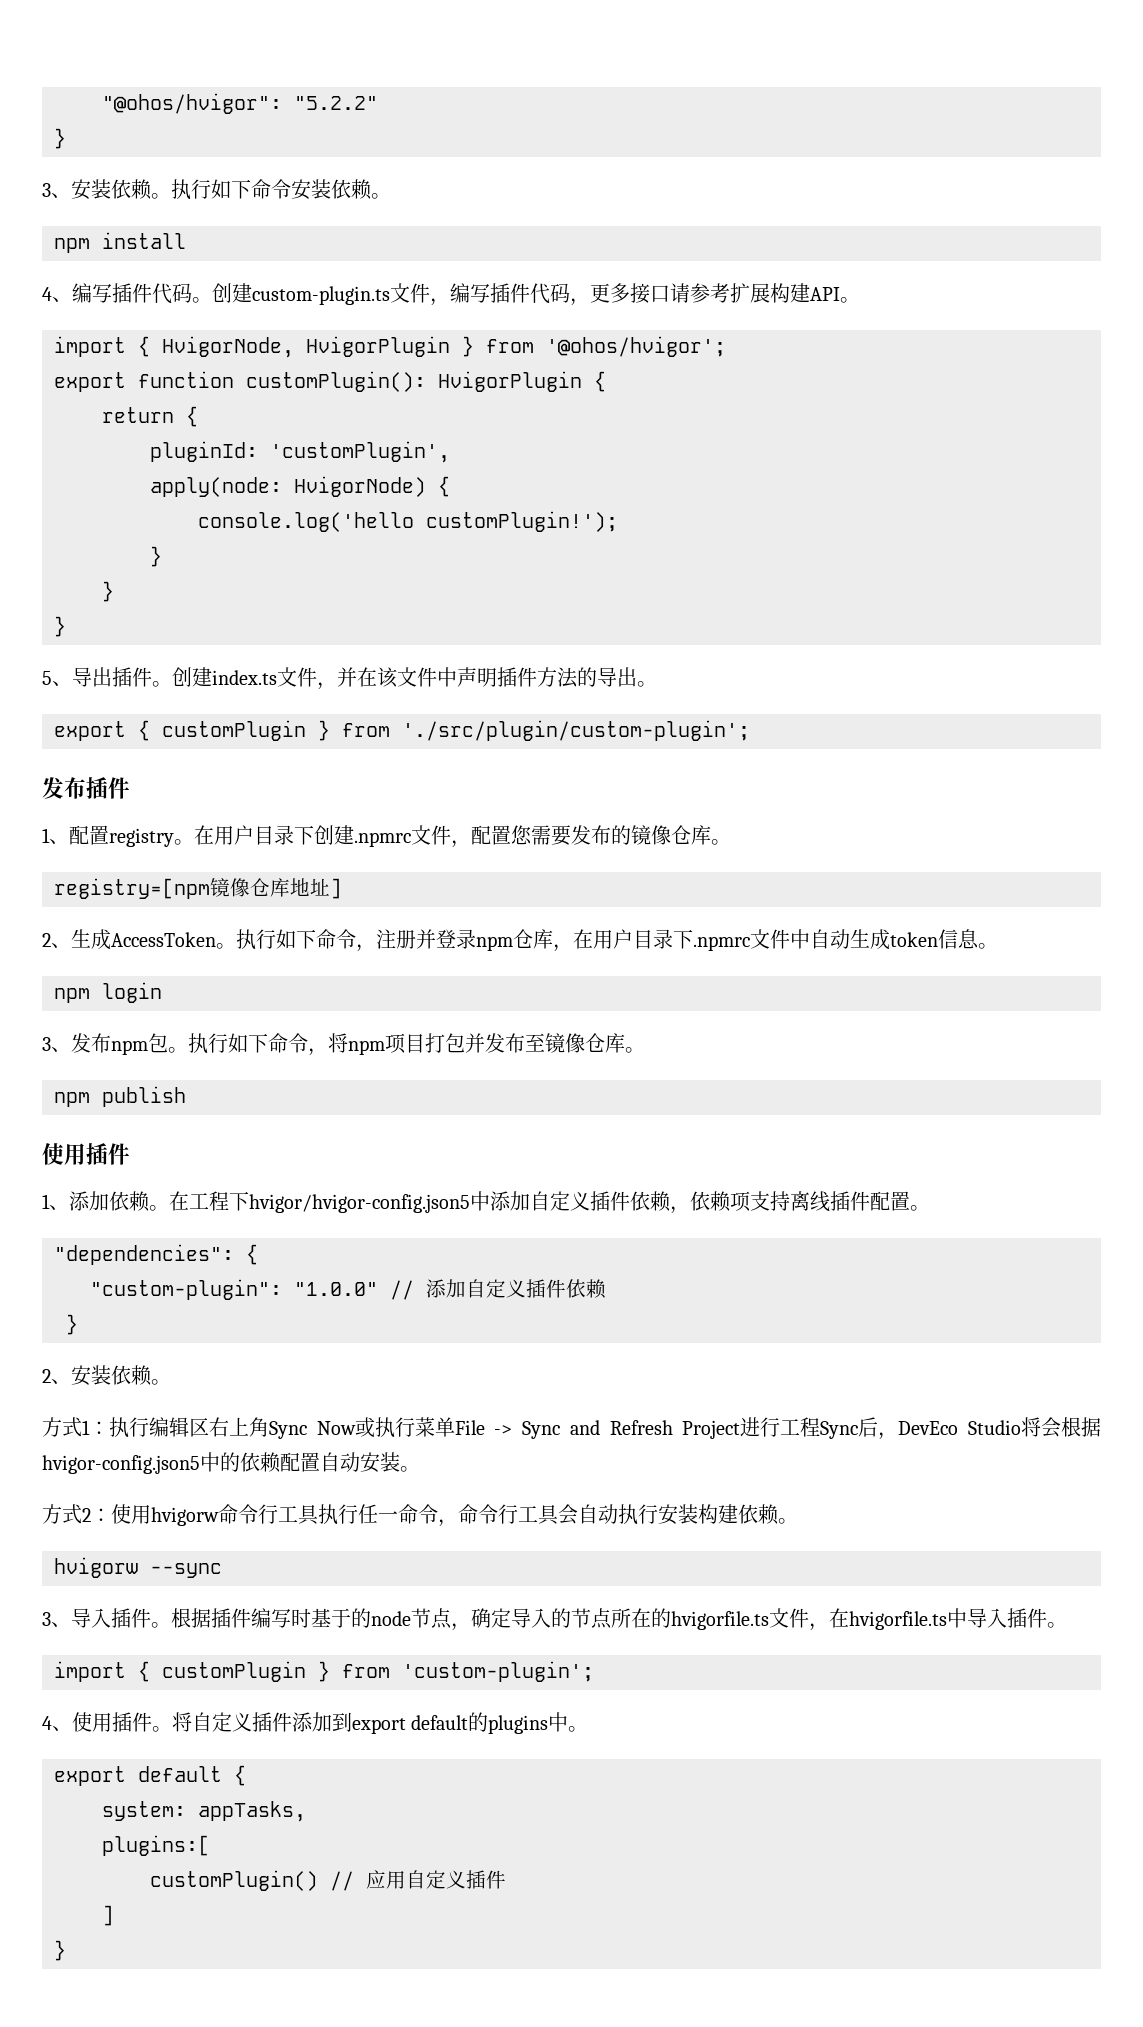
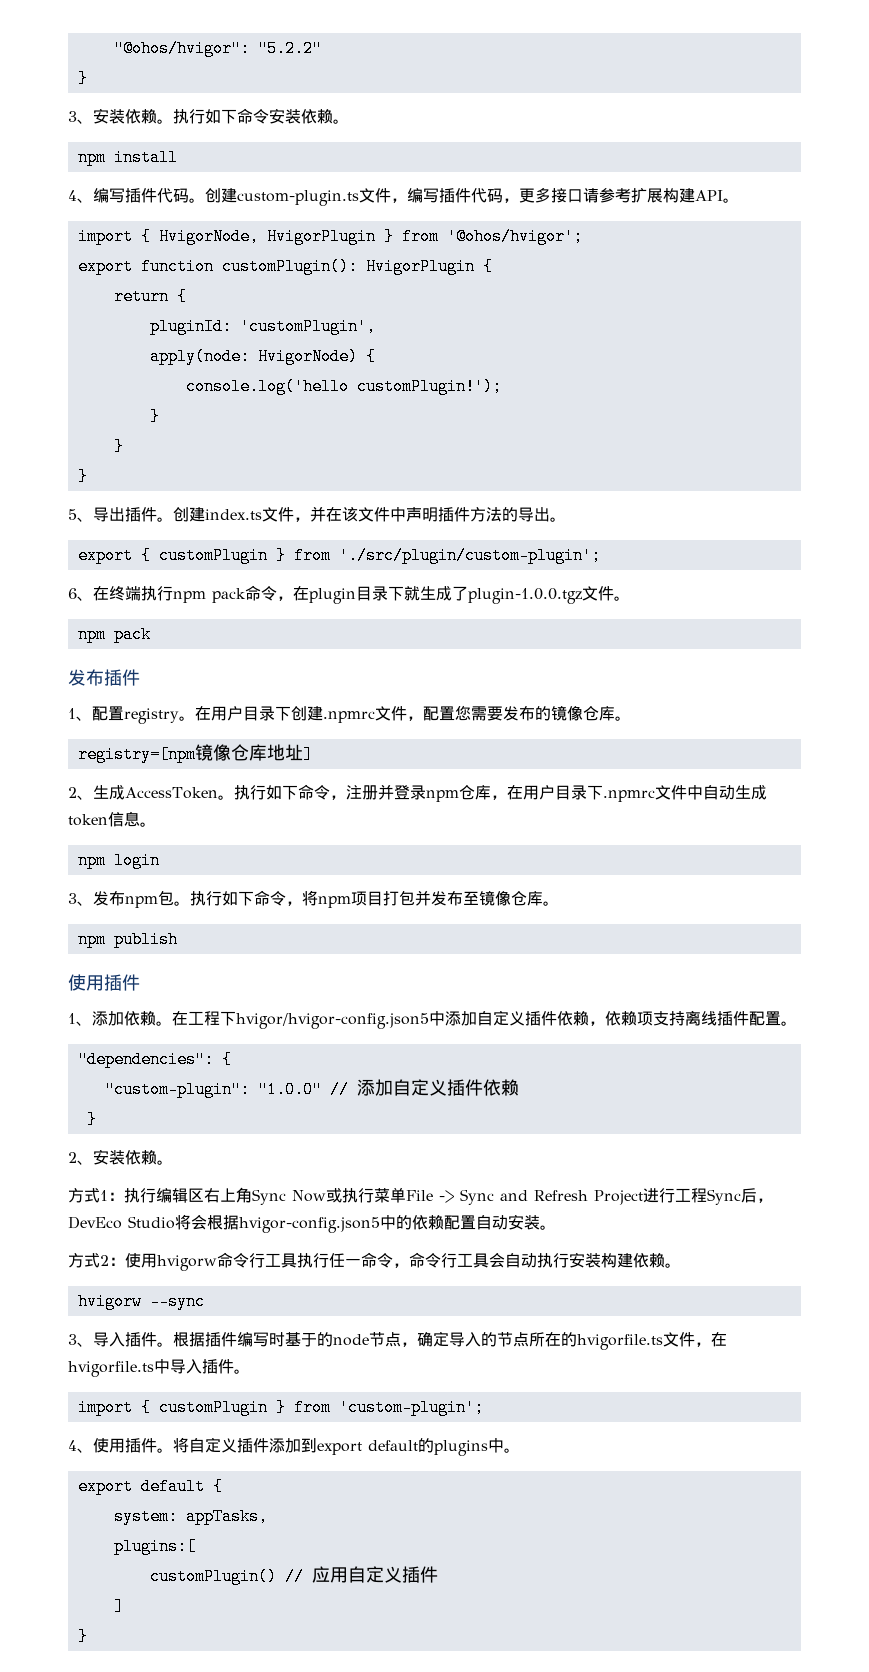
(750, 730) none -> [68,585,630,604] [77,626,151,643] // 6、在终端执行npm pack命令，在plugin目录下就生成了plugin-1.0.0.tgz文件。 // npm pack

